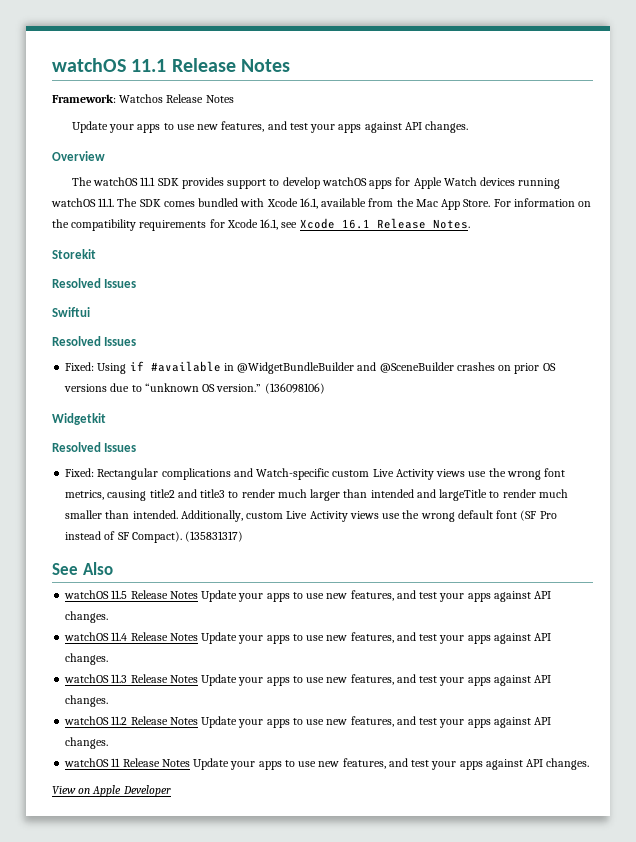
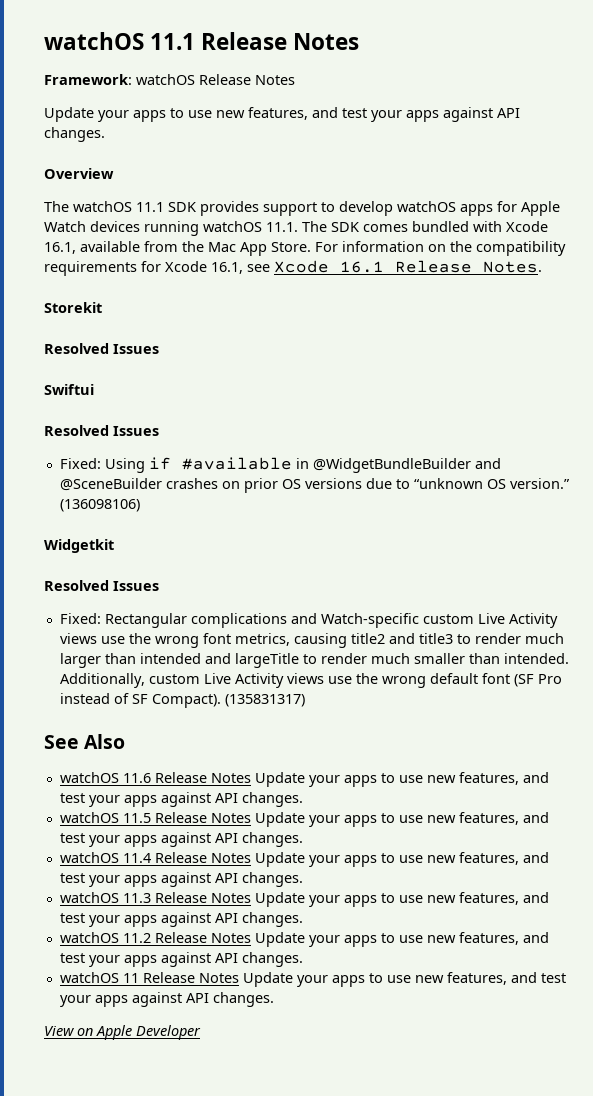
[119,94,164,103] Watchos -> [136,74,195,85] watchOS
(113, 568) none -> [59,772,549,787] [59,792,303,807] // watchOS 11.6 Release Notes Update your apps to use new features, and test your apps against API changes.

